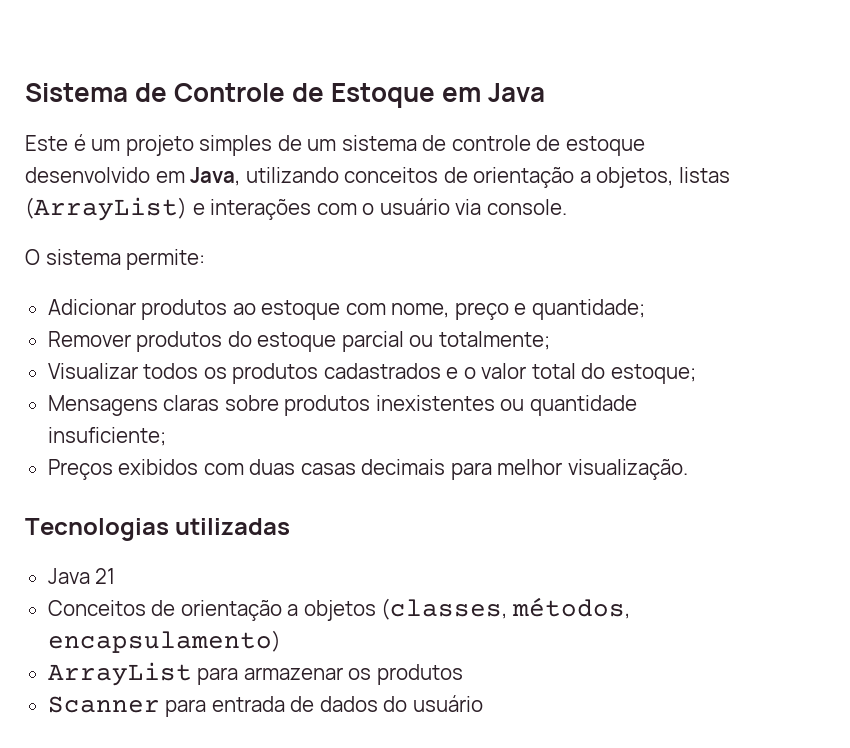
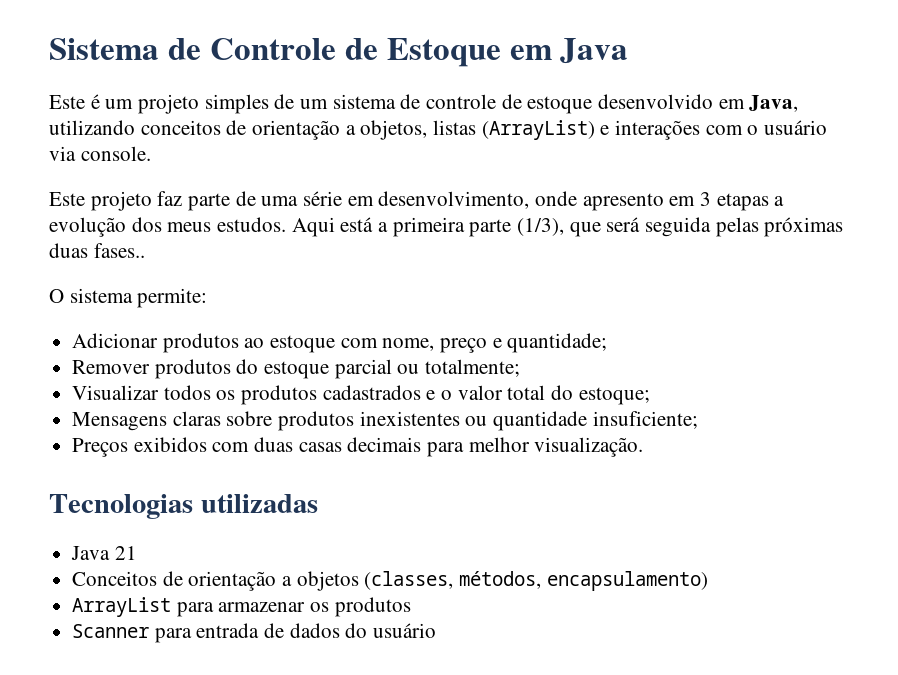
(567, 207) none -> [49,191,785,211] [49,217,844,237] [49,243,145,258] // Este projeto faz parte de uma série em desenvolvimento, onde apresento em 3 etapas a evolução dos meus estudos. Aqui está a primeira parte (1/3), que será seguida pelas próximas duas fases..

